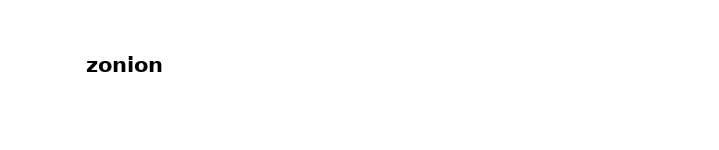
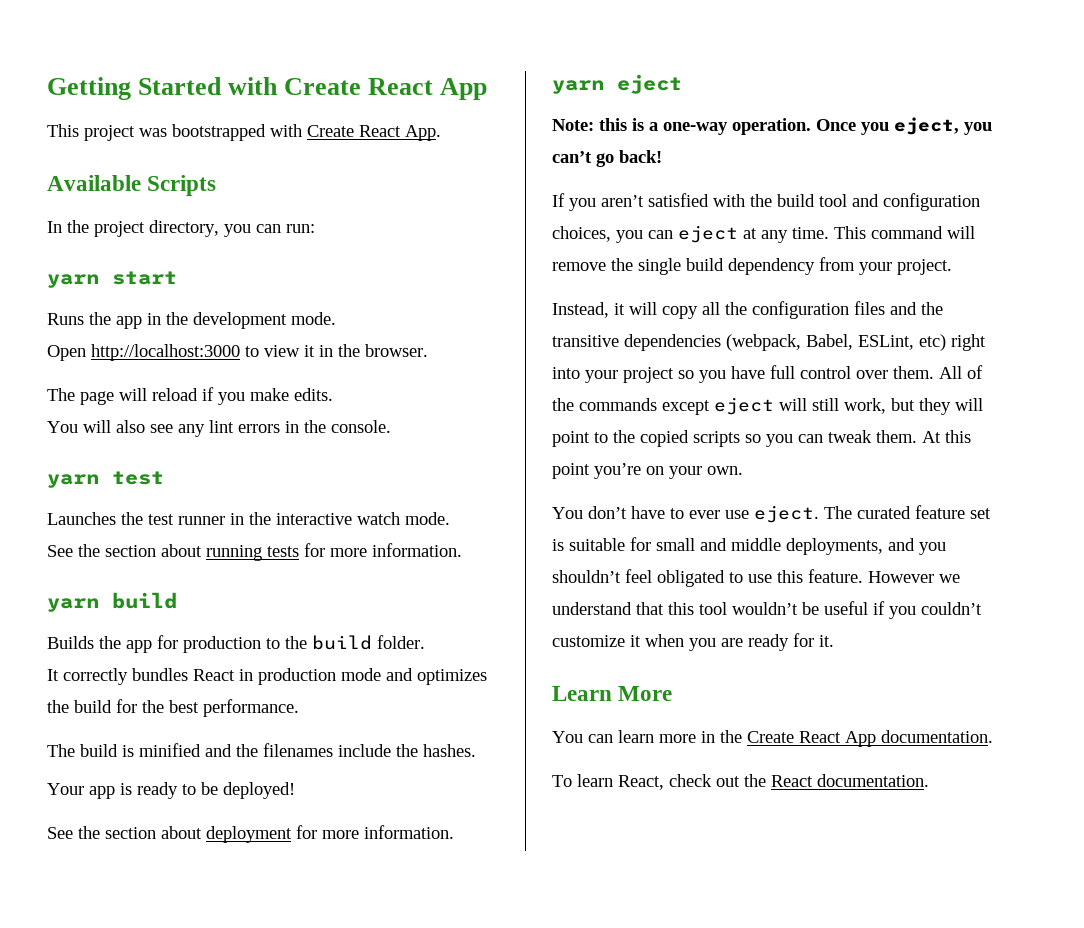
[86,56,163,72] zonion -> [47,77,488,100] [47,124,441,141] [47,175,217,196] [47,220,315,237] [47,271,177,288] [47,312,336,329] [47,344,428,361] [47,387,333,405] [47,420,391,437] [47,471,164,488] [47,512,450,525] [47,543,462,561] [47,592,177,612] [47,635,425,653] [47,668,487,685] [47,699,299,717] [47,743,476,757] [47,782,295,799] [47,825,454,843] [552,74,682,94] [552,117,992,135] [552,150,662,167] [552,193,980,211] [552,225,975,243] [552,257,952,275] [552,301,943,319] [552,334,986,351] [552,365,983,383] [552,397,983,415] [552,430,971,447] [552,463,743,479] [552,505,991,523] [552,537,946,555] [552,569,960,587] [552,601,982,619] [552,633,834,651] [552,686,673,701] [552,730,993,747] [552,774,929,790] Getting Started with Create React App // This project was bootstrapped with Create React App. // Available Scripts // In the project directory, you can run: // yarn start // Runs the app in the development mode. // Open http://localhost:3000 to view it in the browser. // The page will reload if you make edits. // You will also see any lint errors in the console. // yarn test // Launches the test runner in the interactive watch mode. // See the section about running tests for more information. // yarn build // Builds the app for production to the build folder. // It correctly bundles React in production mode and optimizes the build for the best performance. // The build is minified and the filenames include the hashes. // Your app is ready to be deployed! // See the section about deployment for more information. // yarn eject // Note: this is a one-way operation. Once you eject, you can’t go back! // If you aren’t satisfied with the build tool and configuration choices, you can eject at any time. This command will remove the single build dependency from your project. // Instead, it will copy all the configuration files and the transitive dependencies (webpack, Babel, ESLint, etc) right into your project so you have full control over them. All of the commands except eject will still work, but they will point to the copied scripts so you can tweak them. At this point you’re on your own. // You don’t have to ever use eject. The curated feature set is suitable for small and middle deployments, and you shouldn’t feel obligated to use this feature. However we understand that this tool wouldn’t be useful if you couldn’t customize it when you are ready for it. // Learn More // You can learn more in the Create React App documentation. // To learn React, check out the React documentation.

